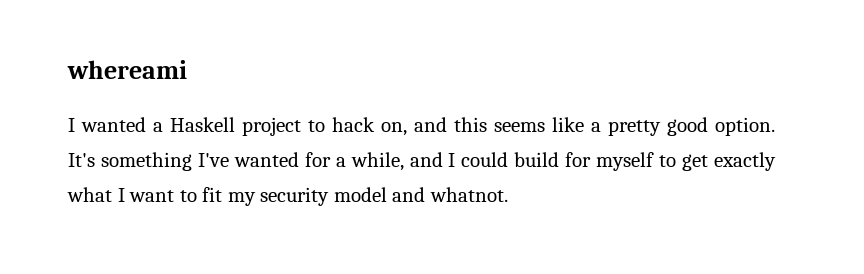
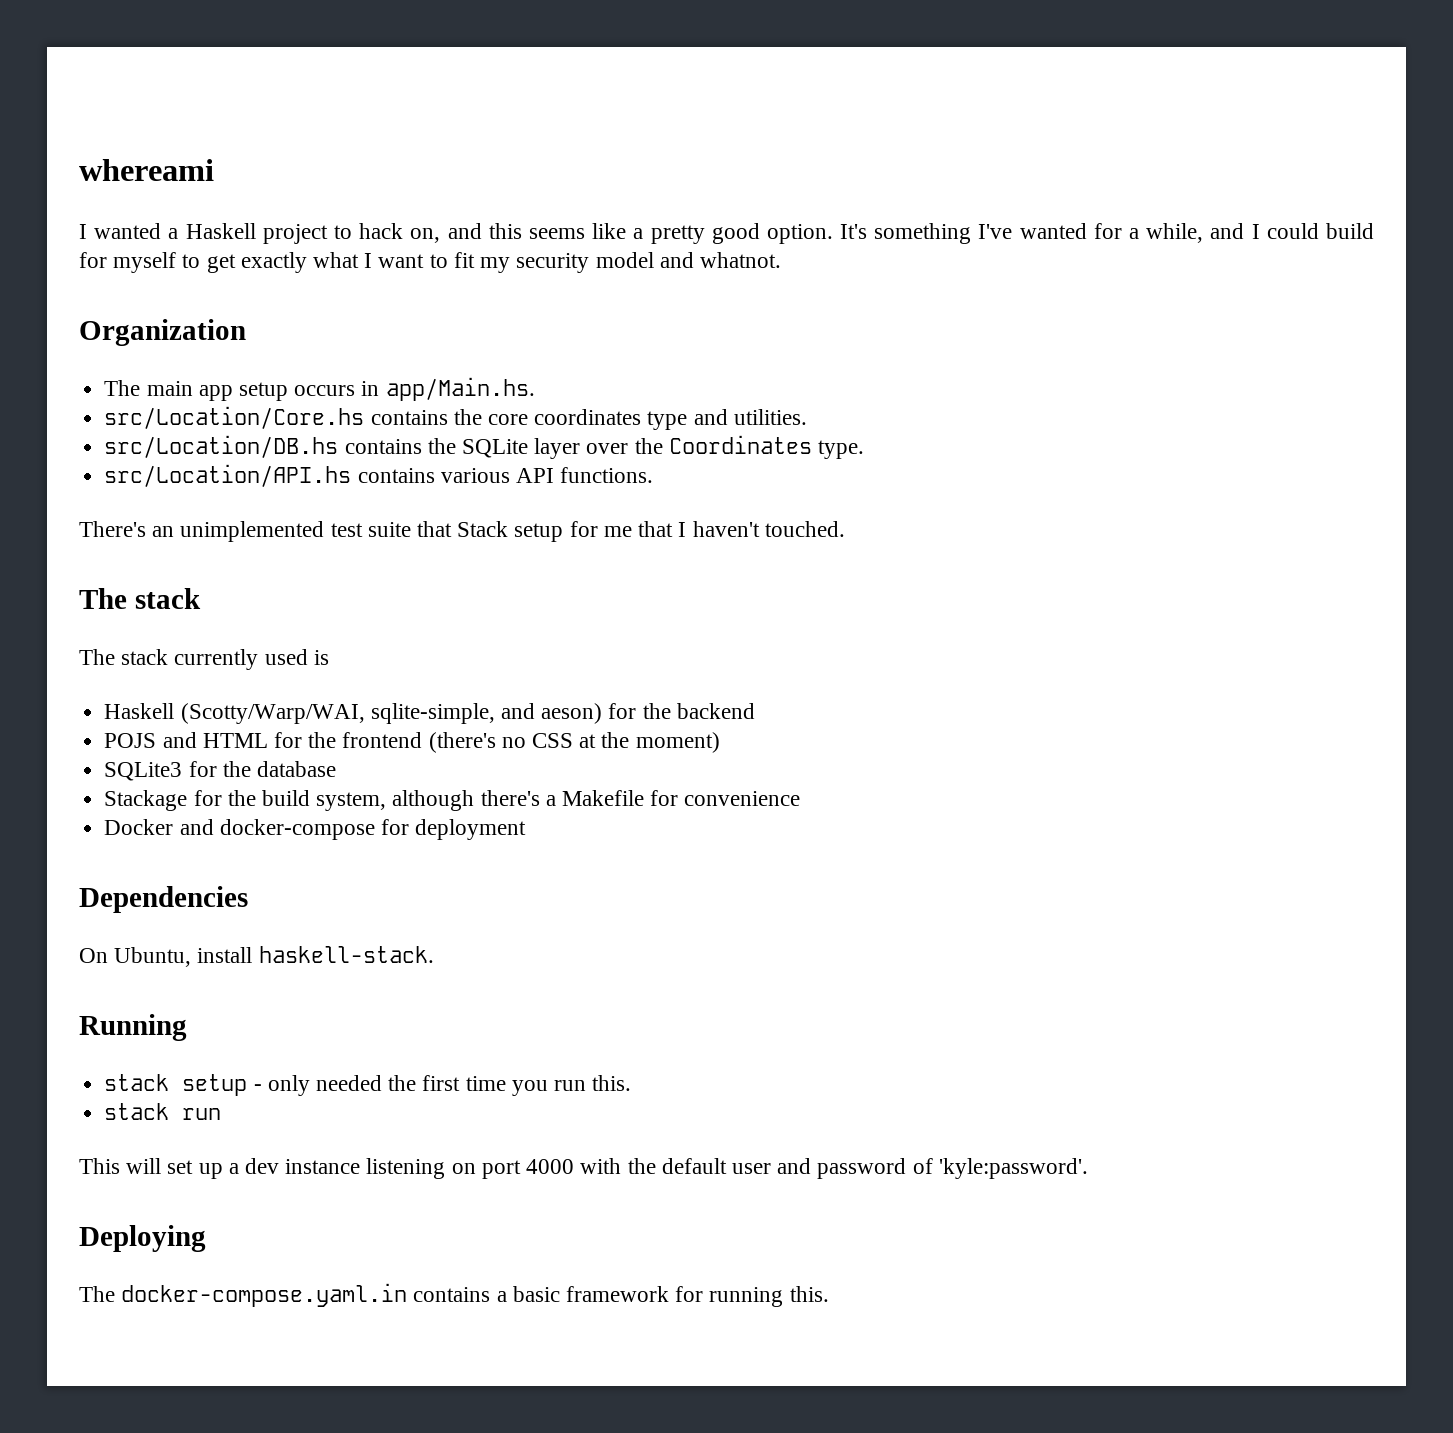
(508, 194) none -> [79,319,246,346] [104,377,535,401] [104,406,807,430] [104,435,864,459] [104,464,654,487] [79,521,845,542] [79,588,201,609] [79,649,329,670] [104,703,755,724] [104,732,720,753] [104,761,336,781] [104,790,801,811] [104,819,527,840] [79,886,248,913] [79,946,434,967] [79,1014,187,1041] [104,1074,632,1096] [104,1103,222,1120] [79,1158,1088,1179] [79,1225,206,1252] [79,1283,829,1307] // Organization // The main app setup occurs in app/Main.hs. // src/Location/Core.hs contains the core coordinates type and utilities. // src/Location/DB.hs contains the SQLite layer over the Coordinates type. // src/Location/API.hs contains various API functions. // There's an unimplemented test suite that Stack setup for me that I haven't touched. // The stack // The stack currently used is // Haskell (Scotty/Warp/WAI, sqlite-simple, and aeson) for the backend // POJS and HTML for the frontend (there's no CSS at the moment) // SQLite3 for the database // Stackage for the build system, although there's a Makefile for convenience // Docker and docker-compose for deployment // Dependencies // On Ubuntu, install haskell-stack. // Running // stack setup - only needed the first time you run this. // stack run // This will set up a dev instance listening on port 4000 with the default user and password of 'kyle:password'. // Deploying // The docker-compose.yaml.in contains a basic framework for running this.

